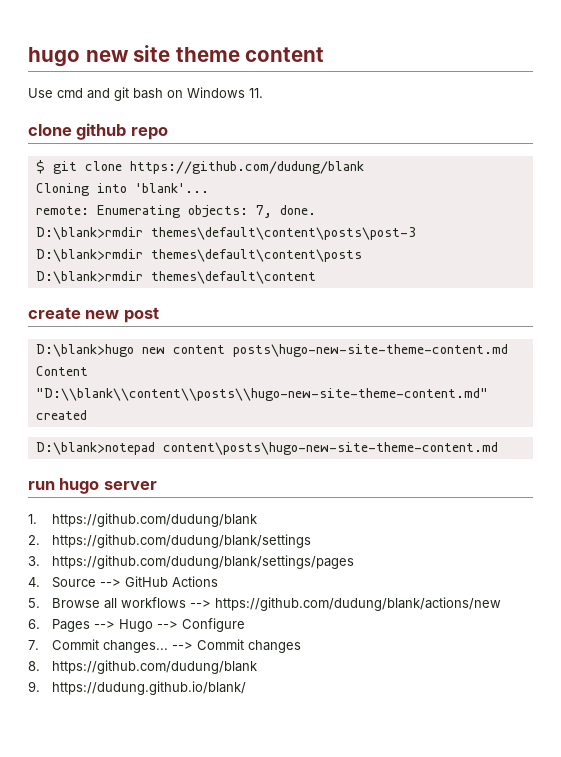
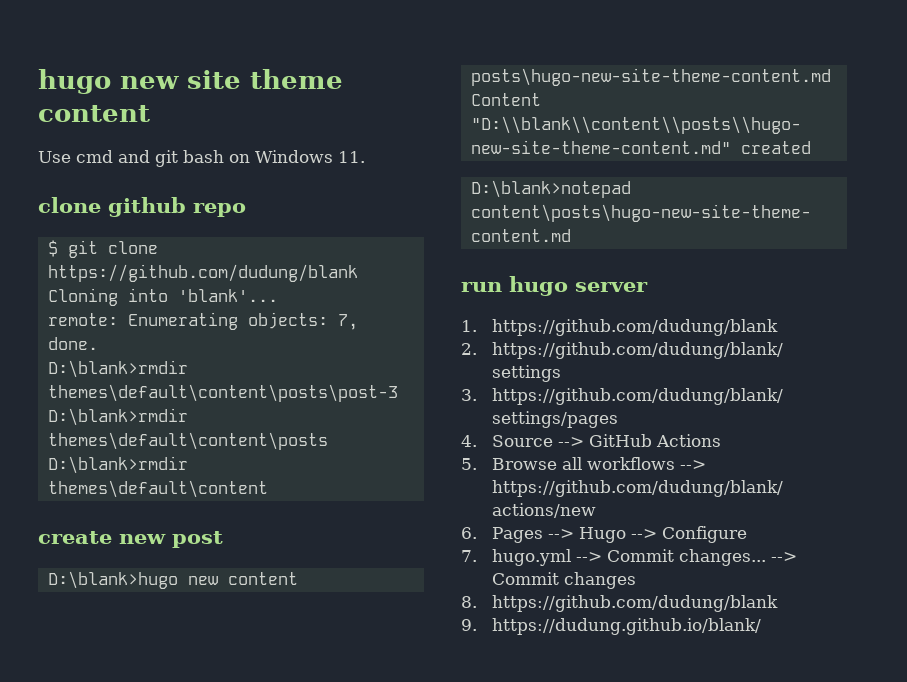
(39, 645) none -> [492,549,603,566] hugo.yml -->

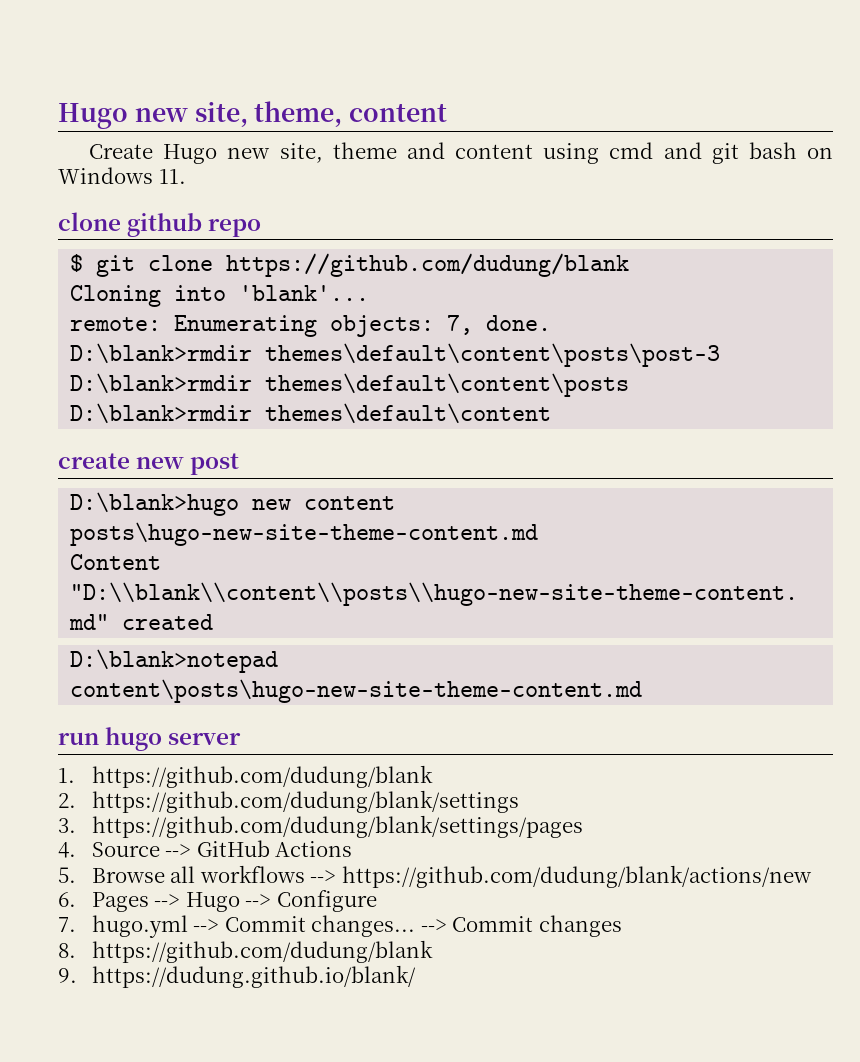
[38,69,343,94] [38,105,150,122] [38,151,71,163] hugo new site theme content // Use -> [58,101,447,129] [89,142,600,164] Hugo new site, theme, content // Create Hugo new site, theme and content using

